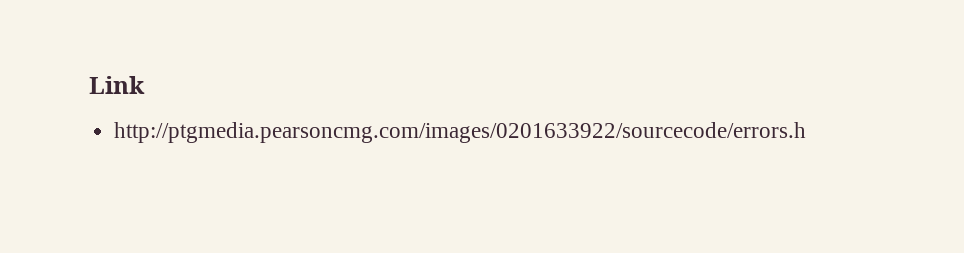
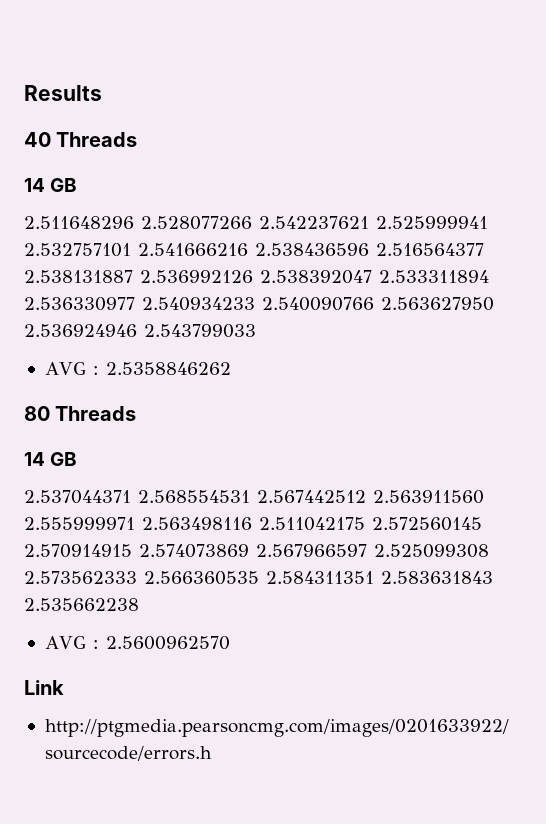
(89, 85) none -> [24,85,102,101] [24,132,138,147] [24,178,78,192] [24,216,488,230] [24,243,484,257] [24,270,489,284] [24,297,494,311] [24,324,256,338] [44,362,231,375] [24,406,137,421] [24,452,78,466] [24,490,484,504] [24,517,482,531] [24,544,489,558] [24,571,493,585] [24,598,139,611] [44,636,230,650] Results // 40 Threads // 14 GB // 2.511648296 2.528077266 2.542237621 2.525999941 2.532757101 2.541666216 2.538436596 2.516564377 2.538131887 2.536992126 2.538392047 2.533311894 2.536330977 2.540934233 2.540090766 2.563627950 2.536924946 2.543799033 // AVG : 2.5358846262 // 80 Threads // 14 GB // 2.537044371 2.568554531 2.567442512 2.563911560 2.555999971 2.563498116 2.511042175 2.572560145 2.570914915 2.574073869 2.567966597 2.525099308 2.573562333 2.566360535 2.584311351 2.583631843 2.535662238 // AVG : 2.5600962570 //

